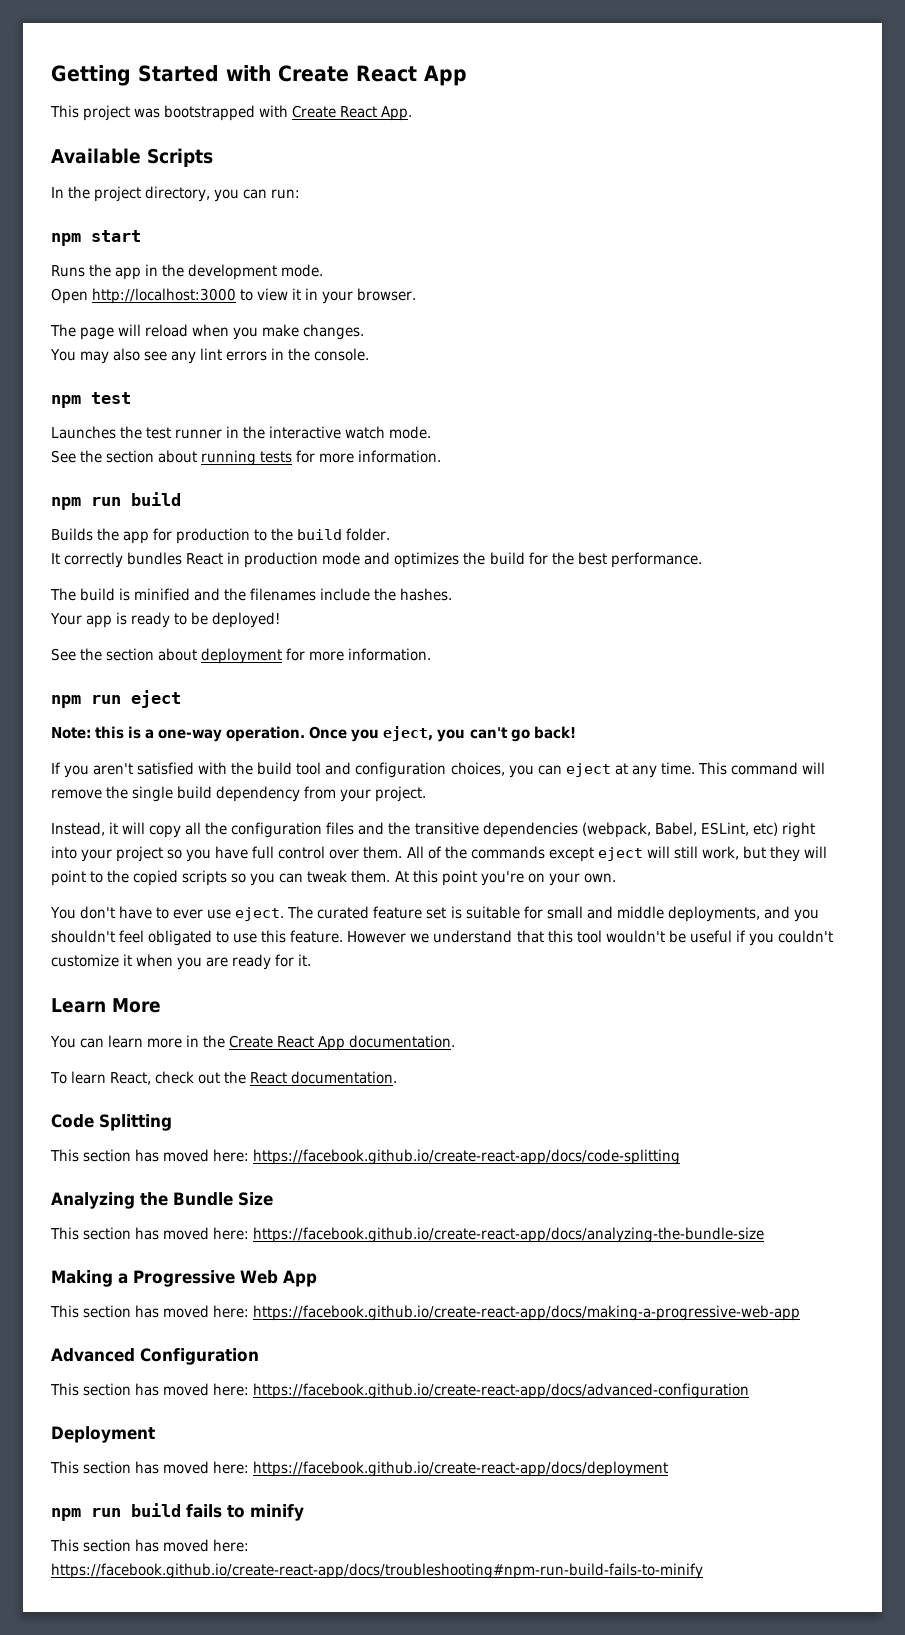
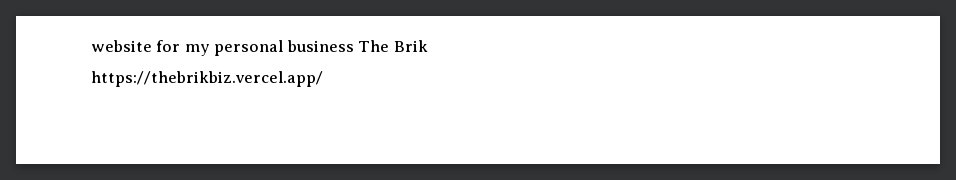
[51,65,467,86] [50,105,413,121] [51,148,213,167] [51,186,301,202] [51,230,141,246] [51,264,324,280] [51,288,417,304] [50,324,365,340] [50,348,370,364] [51,392,131,408] [51,426,432,439] [51,450,442,466] [51,492,181,510] [51,528,391,544] [51,552,702,568] [50,588,453,601] [50,612,281,628] [51,648,432,664] [51,690,181,708] [51,726,576,742] [51,762,825,778] [51,786,427,802] [51,822,815,838] [51,846,828,862] [51,870,616,886] [50,906,819,922] [51,930,833,946] [51,954,312,970] [51,998,161,1013] [50,1035,456,1051] [50,1071,398,1085] [51,1114,172,1131] [50,1149,681,1165] [51,1192,273,1209] [50,1227,765,1243] [51,1270,317,1287] [50,1305,801,1321] [51,1348,259,1365] [50,1383,750,1399] [51,1426,155,1443] [50,1461,669,1477] [51,1503,304,1521] [50,1539,250,1552] [51,1563,703,1579] Getting Started with Create React App // This project was bootstrapped with Create React App. // Available Scripts // In the project directory, you can run: // npm start // Runs the app in the development mode. // Open http://localhost:3000 to view it in your browser. // The page will reload when you make changes. // You may also see any lint errors in the console. // npm test // Launches the test runner in the interactive watch mode. // See the section about running tests for more information. // npm run build // Builds the app for production to the build folder. // It correctly bundles React in production mode and optimizes the build for the best performance. // The build is minified and the filenames include the hashes. // Your app is ready to be deployed! // See the section about deployment for more information. // npm run eject // Note: this is a one-way operation. Once you eject, you can't go back! // If you aren't satisfied with the build tool and configuration choices, you can eject at any time. This command will remove the single build dependency from your project. // Instead, it will copy all the configuration files and the transitive dependencies (webpack, Babel, ESLint, etc) right into your project so you have full control over them. All of the commands except eject will still work, but they will point to the copied scripts so you can tweak them. At this point you're on your own. // You don't have to ever use eject. The curated feature set is suitable for small and middle deployments, and you shouldn't feel obligated to use this feature. However we understand that this tool wouldn't be useful if you couldn't customize it when you are ready for it. // Learn More // You can learn more in the Create React App documentation. // To learn React, check out the React documentation. // Code Splitting // This section has moved here: https://facebook.github.io/create-react-app/docs/code-splitting // Analyzing the Bundle Size // This section has moved here: https://facebook.github.io/create-react-app/docs/analyzing-the-bundle-size // Making a Progressive Web App // This section has moved here: https://facebook.github.io/create-react-app/docs/making-a-progressive-web-app // Advanced Configuration // This section has moved here: https://facebook.github.io/create-react-app/docs/advanced-configuration // Deployment // This section has moved here: https://facebook.github.io/create-react-app/docs/deployment // npm run build fails to minify // This section has moved here: https://facebook.github.io/create-react-app/docs/troubleshooting#npm-run-build-fails-to-minify -> [91,40,428,56] [91,71,323,87] website for my personal business The Brik // https://thebrikbiz.vercel.app/

